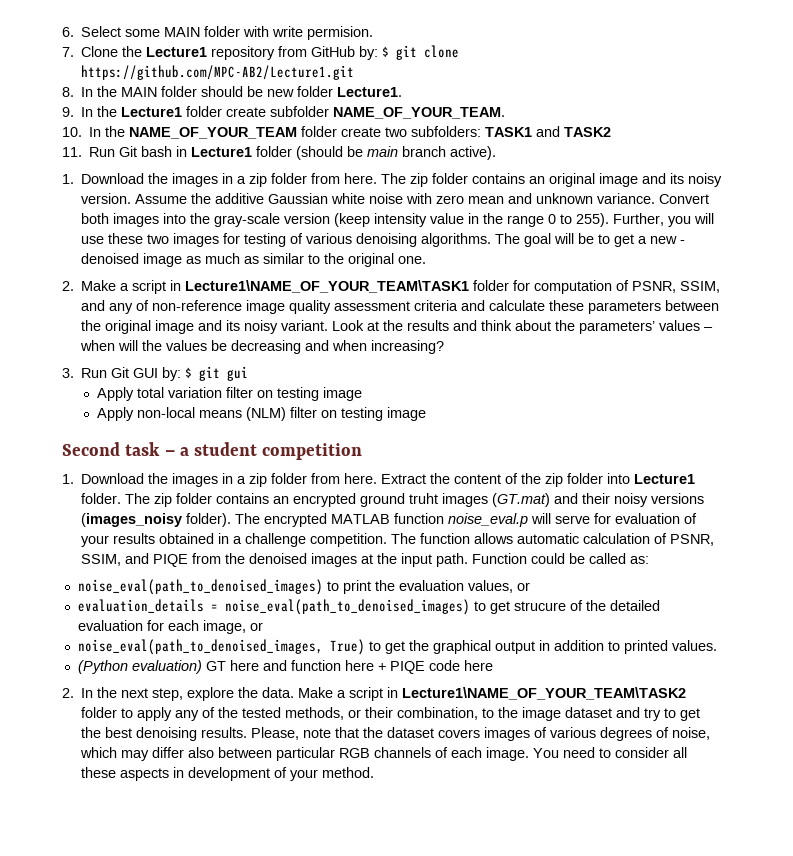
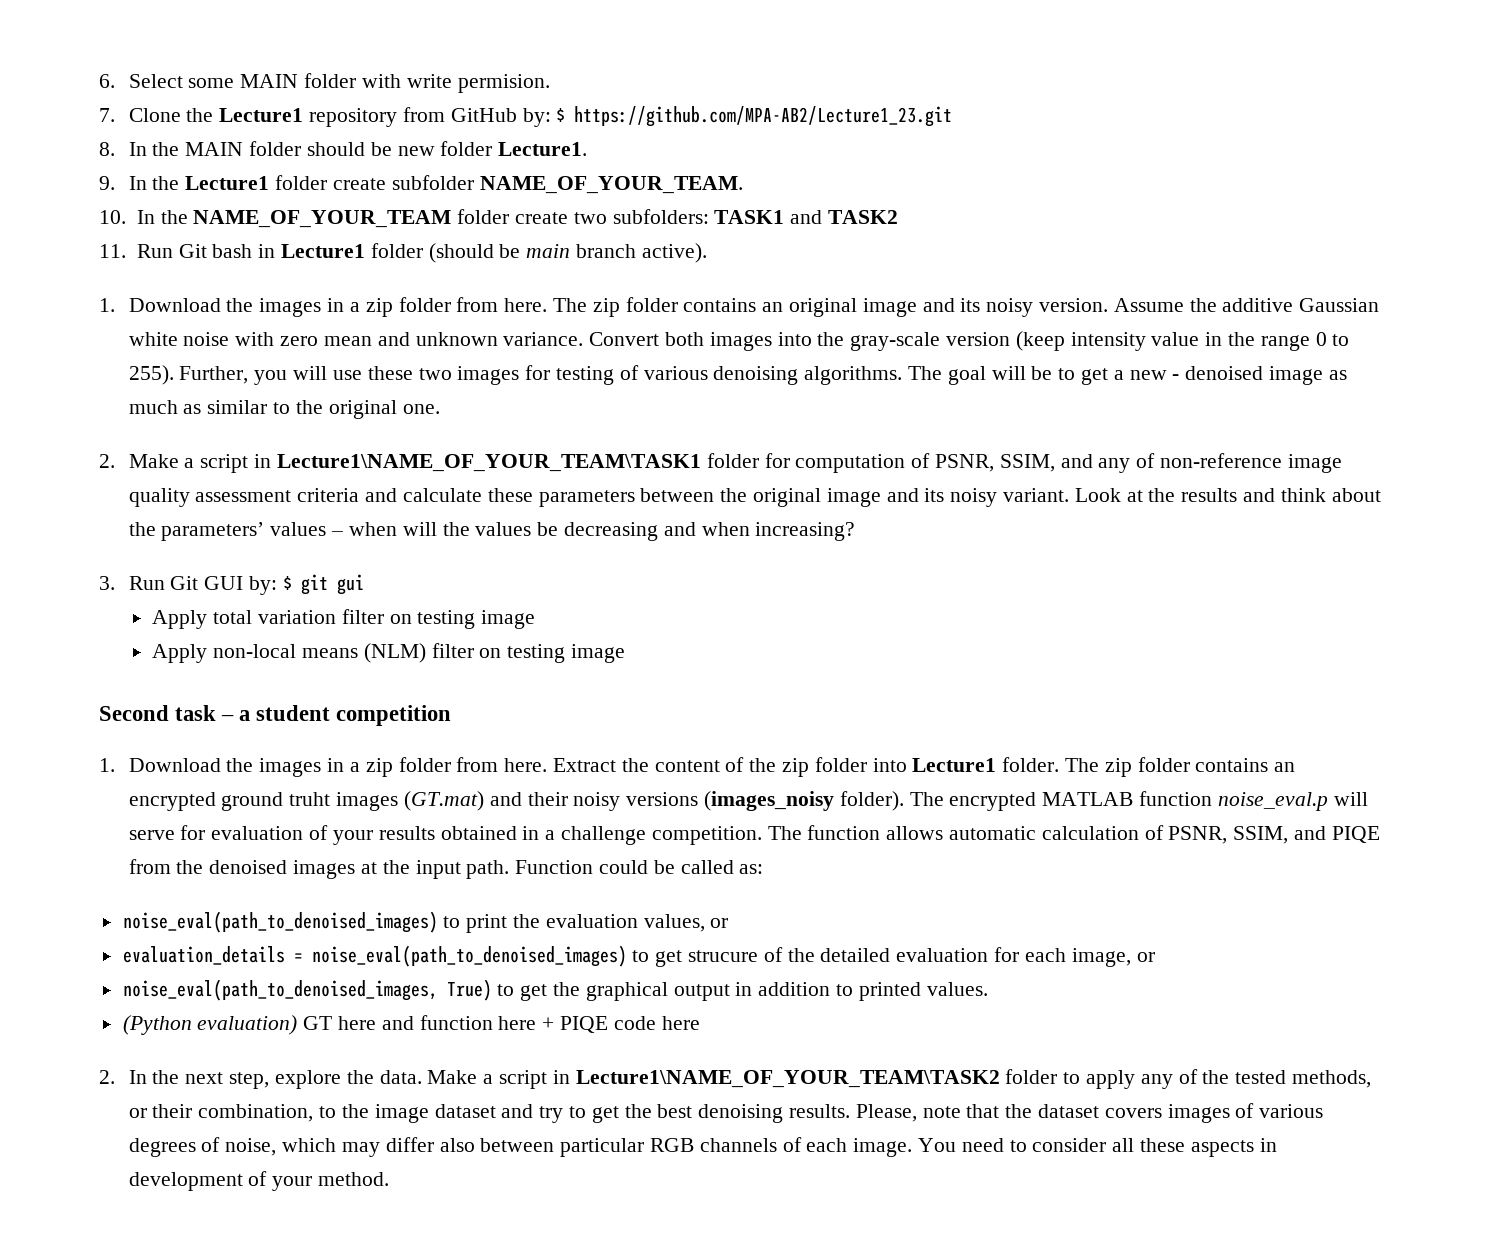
[396,45,460,60] [81,65,355,80] git clone https://github.com/MPC-AB2/Lecture1.git -> [574,106,953,127] https://github.com/MPA-AB2/Lecture1_23.git

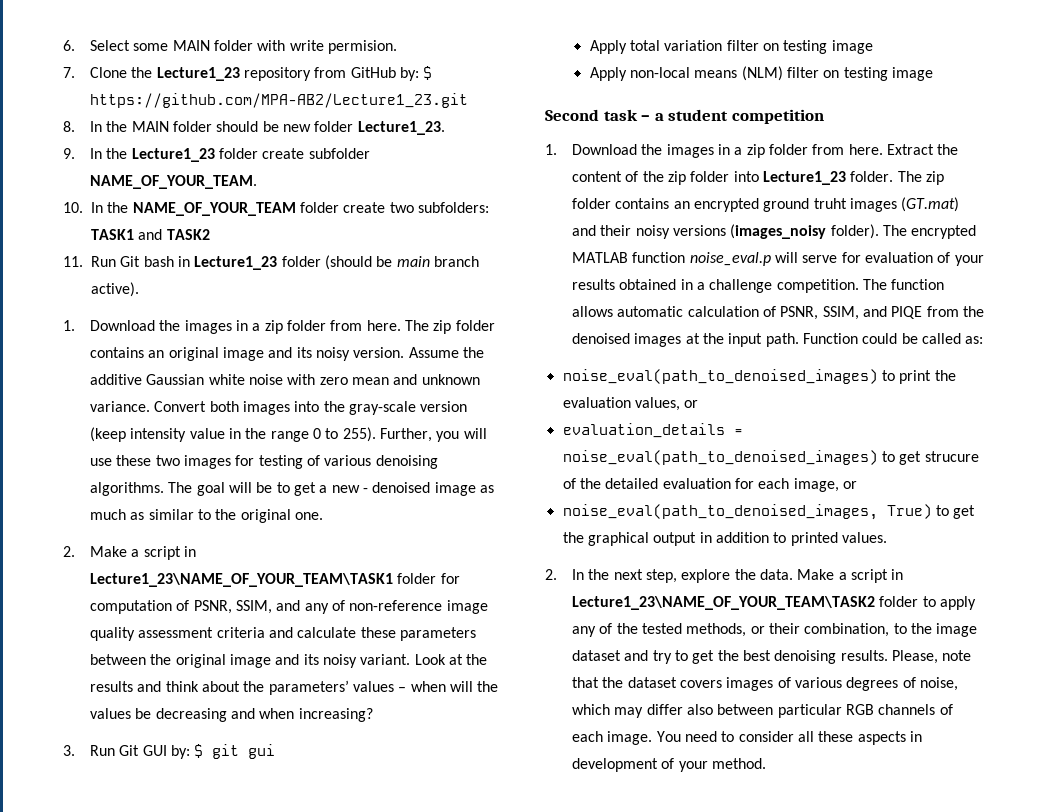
[219,108,304,122] Lecture1 -> [156,67,240,81] Lecture1_23
[498,142,588,156] Lecture1. -> [357,121,445,135] Lecture1_23.
[185,176,270,190] Lecture1 -> [131,148,215,162] Lecture1_23
[280,244,365,258] Lecture1 -> [194,256,278,270] Lecture1_23
[276,454,701,472] Lecture1\NAME_OF_YOUR_TEAM\TASK1 -> [90,573,394,587] Lecture1_23\NAME_OF_YOUR_TEAM\TASK1
[912,758,997,772] Lecture1 -> [762,171,846,185] Lecture1_23
[122,1015,700,1035] // (Python evaluation) GT here and function here + PIQE code here -> (887, 537) none
[575,1070,1000,1088] Lecture1\NAME_OF_YOUR_TEAM\TASK2 -> [572,596,876,610] Lecture1_23\NAME_OF_YOUR_TEAM\TASK2

